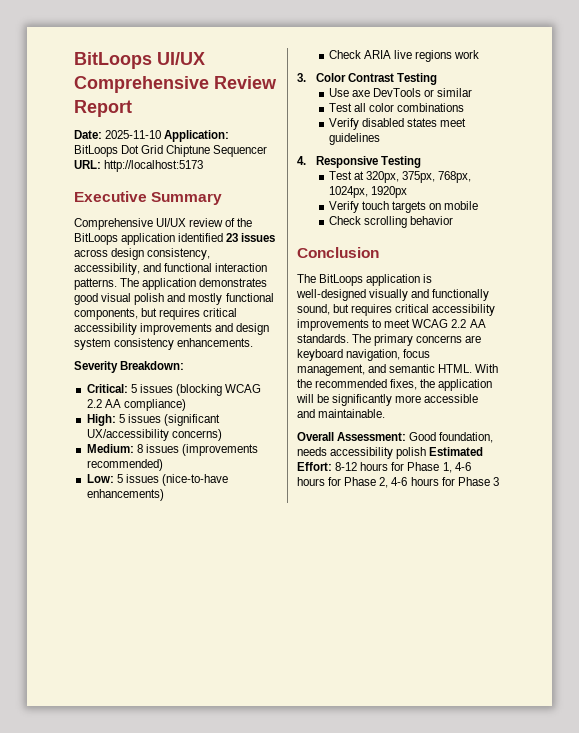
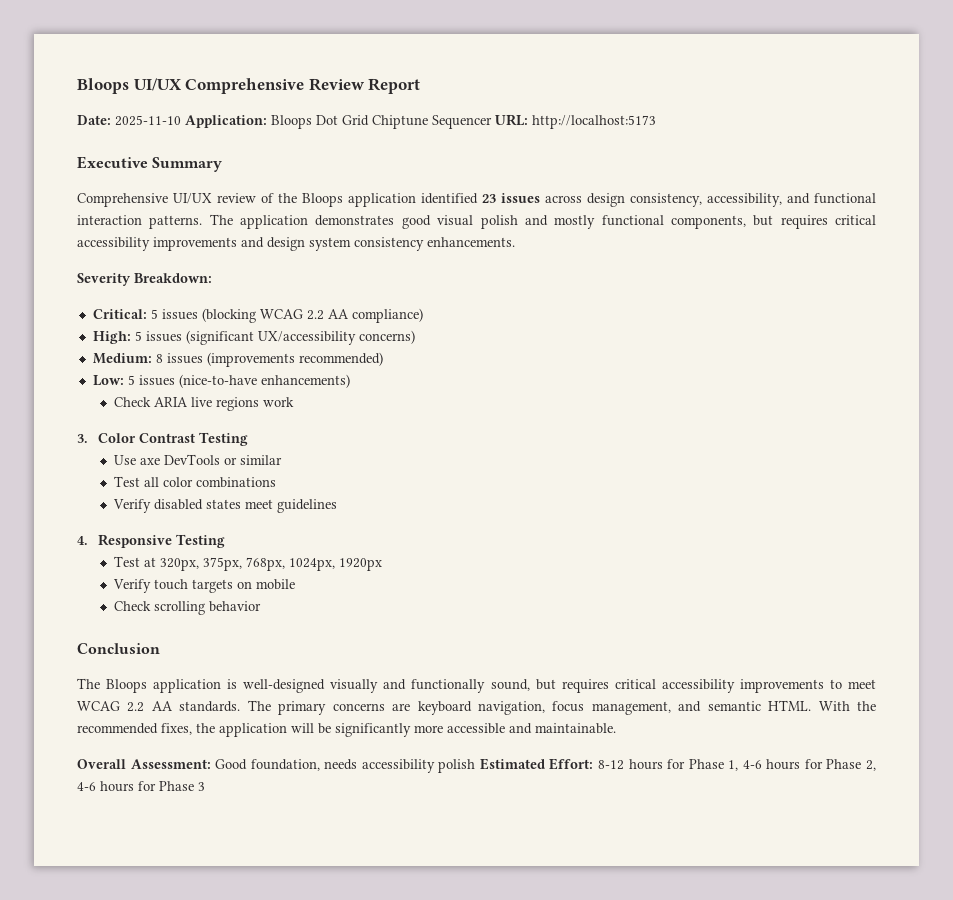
[74,52,152,69] BitLoops -> [77,78,129,94] Bloops
[74,145,118,157] BitLoops -> [271,115,312,129] Bloops
[74,233,118,245] BitLoops -> [302,193,343,207] Bloops
[319,274,364,286] BitLoops -> [106,679,148,693] Bloops

